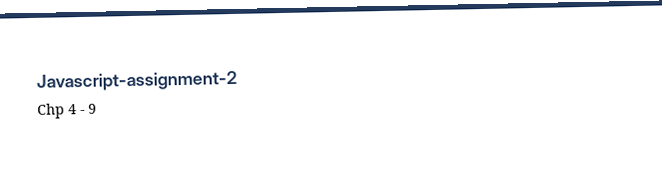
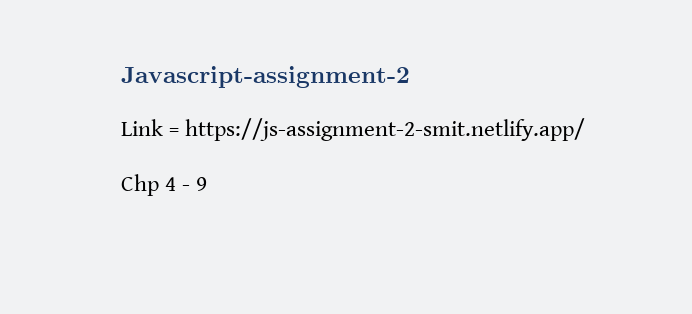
(237, 81) none -> [121,118,586,141] // Link = https://js-assignment-2-smit.netlify.app/

